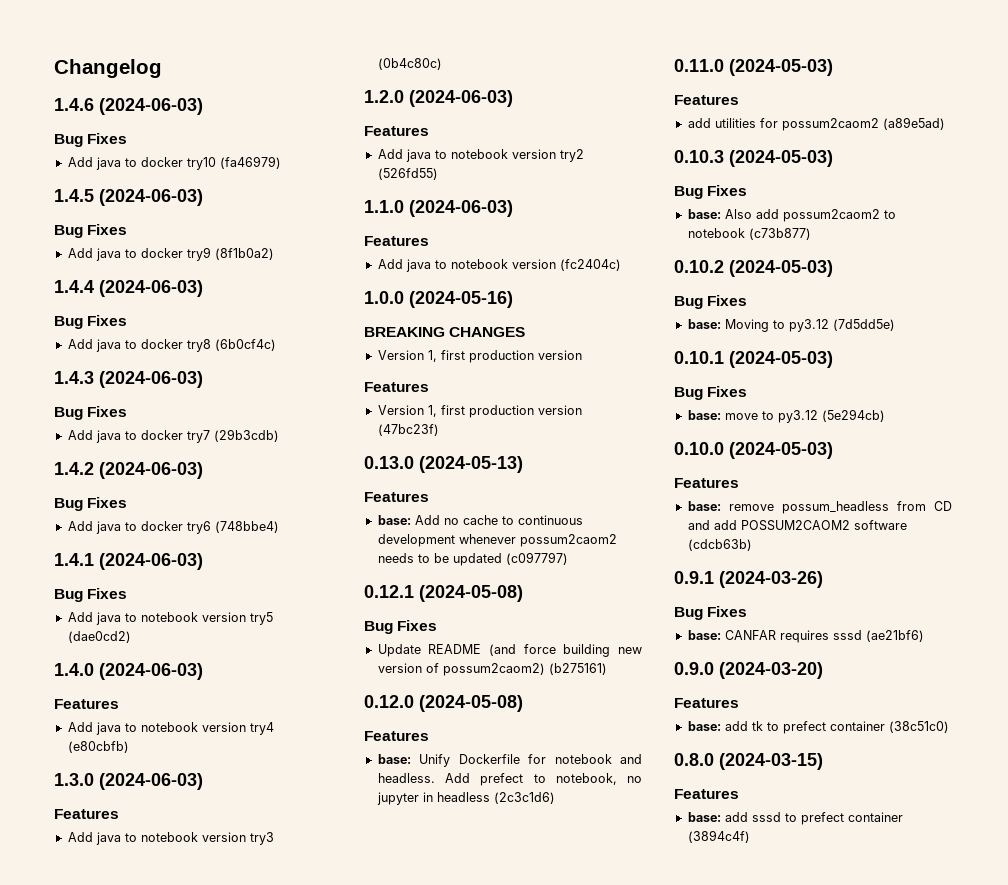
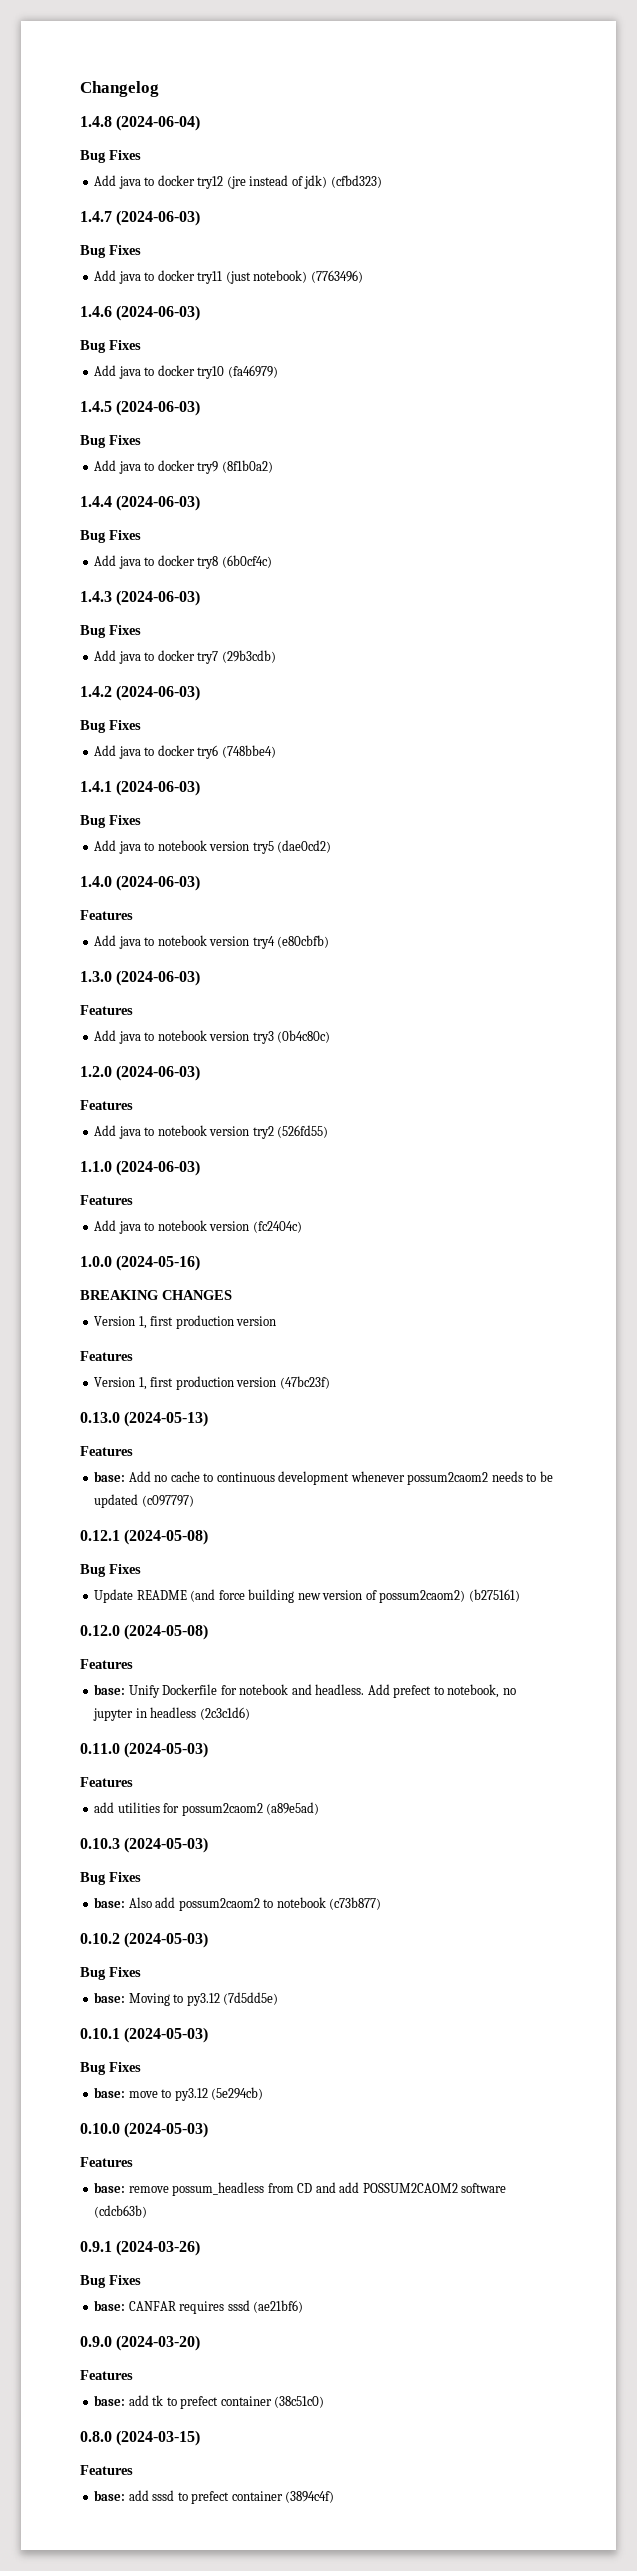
(162, 68) none -> [80,115,201,131] [80,150,141,163] [94,175,382,189] [80,210,201,226] [80,245,141,258] [94,270,363,284] // 1.4.8 (2024-06-04) // Bug Fixes // Add java to docker try12 (jre instead of jdk) (cfbd323) // 1.4.7 (2024-06-03) // Bug Fixes // Add java to docker try11 (just notebook) (7763496)

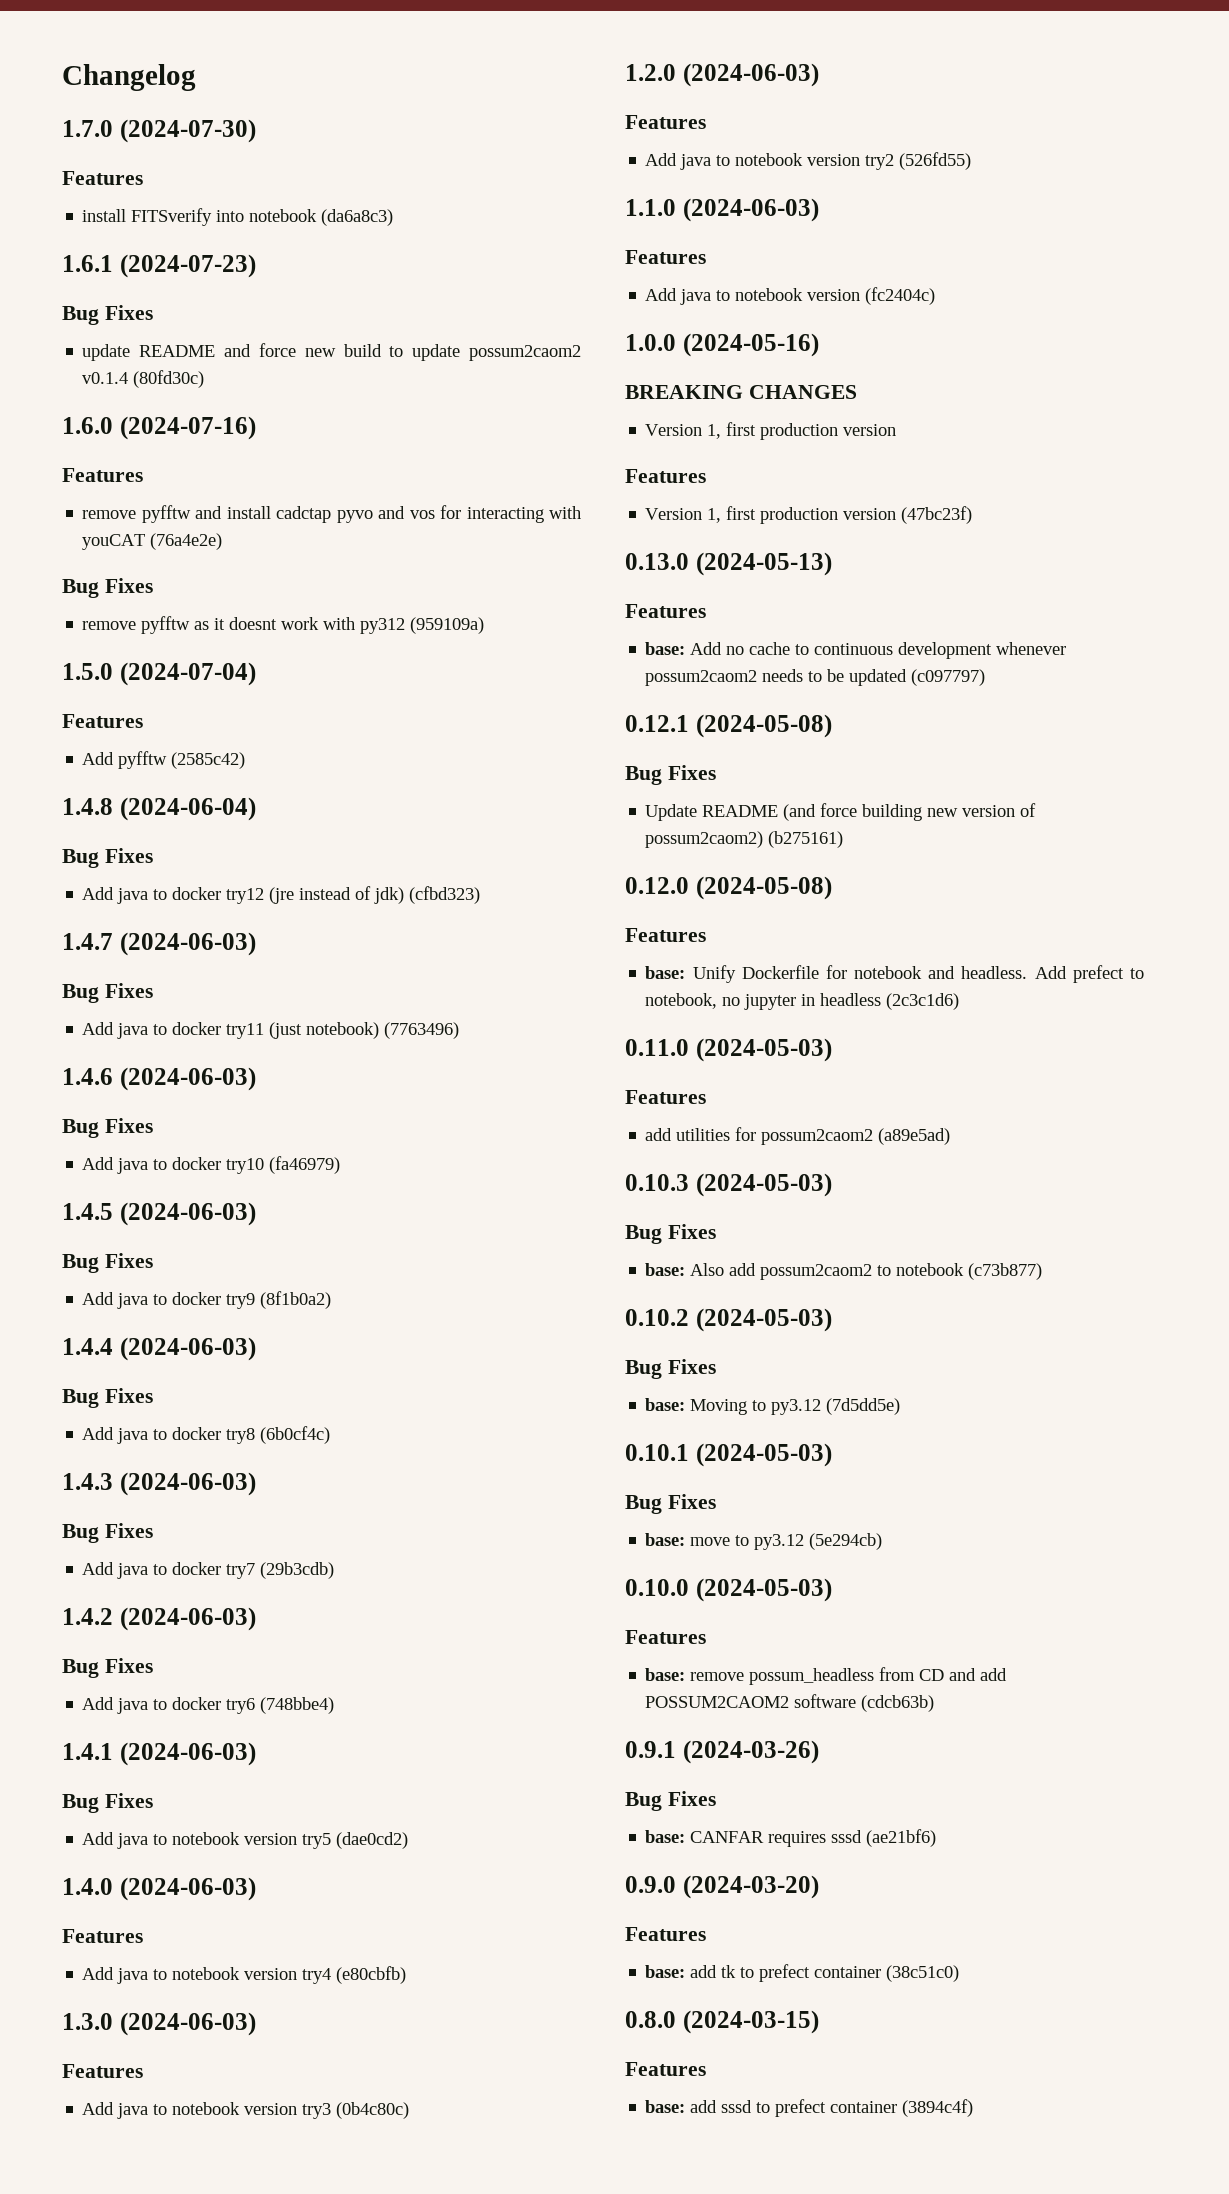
(159, 89) none -> [62,119,256,143] [62,171,143,185] [82,208,394,226] [62,254,256,278] [62,305,153,325] [82,343,581,361] [82,370,205,388] [62,416,256,440] [62,468,143,482] [82,505,581,523] [82,533,223,550] [62,578,153,598] [82,616,485,634] [62,662,256,686] [62,714,143,728] [82,751,246,769] // 1.7.0 (2024-07-30) // Features // install FITSverify into notebook (da6a8c3) // 1.6.1 (2024-07-23) // Bug Fixes // update README and force new build to update possum2caom2 v0.1.4 (80fd30c) // 1.6.0 (2024-07-16) // Features // remove pyfftw and install cadctap pyvo and vos for interacting with youCAT (76a4e2e) // Bug Fixes // remove pyfftw as it doesnt work with py312 (959109a) // 1.5.0 (2024-07-04) // Features // Add pyfftw (2585c42)

